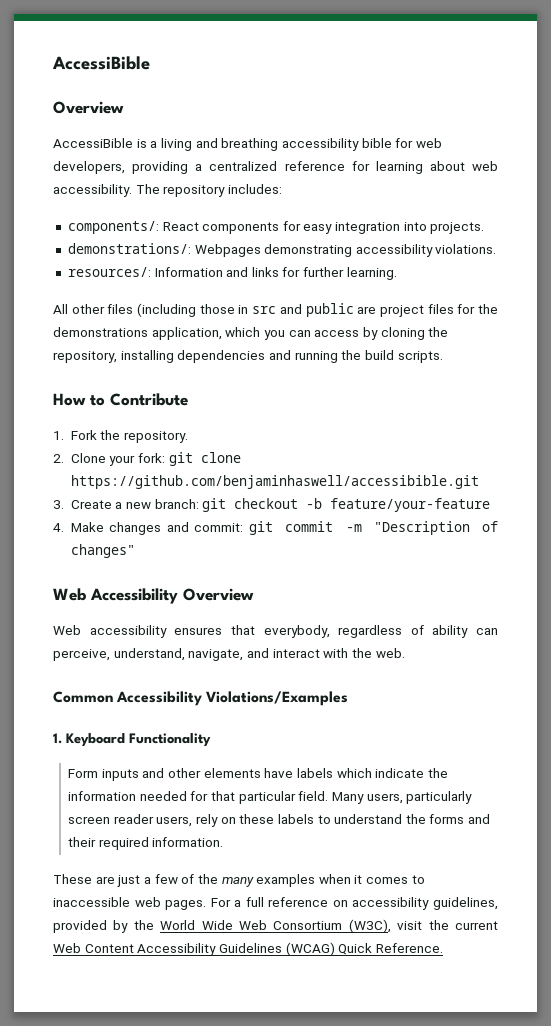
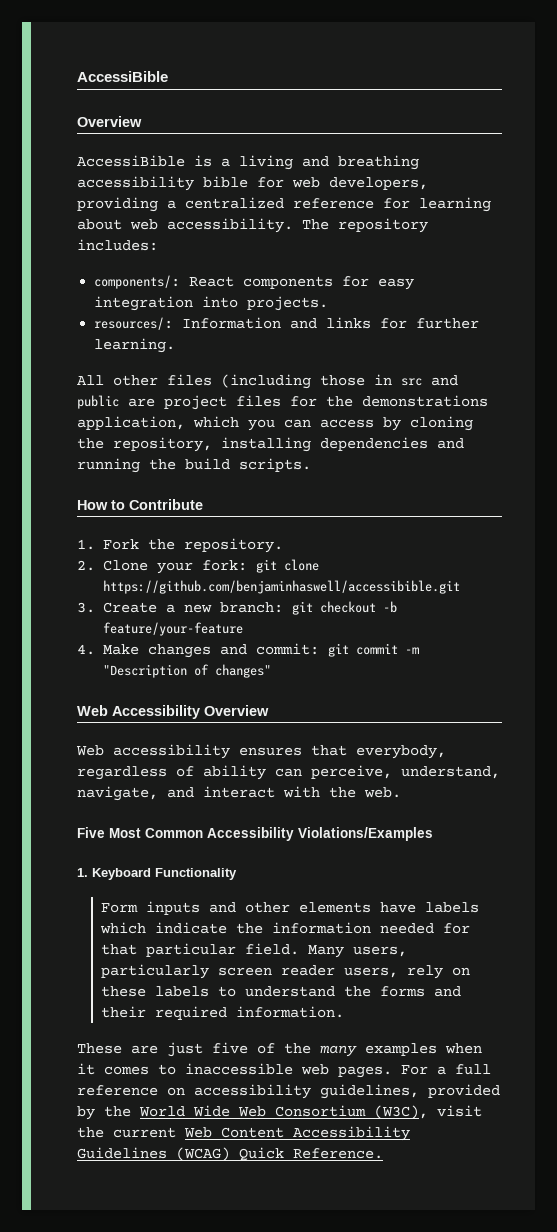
[67,243,497,257] // demonstrations/: Webpages demonstrating accessibility violations. -> (329, 303) none
(405, 653) none -> [77,827,141,838] Five Most
[143,874,178,884] a few -> [212,1042,248,1054] five

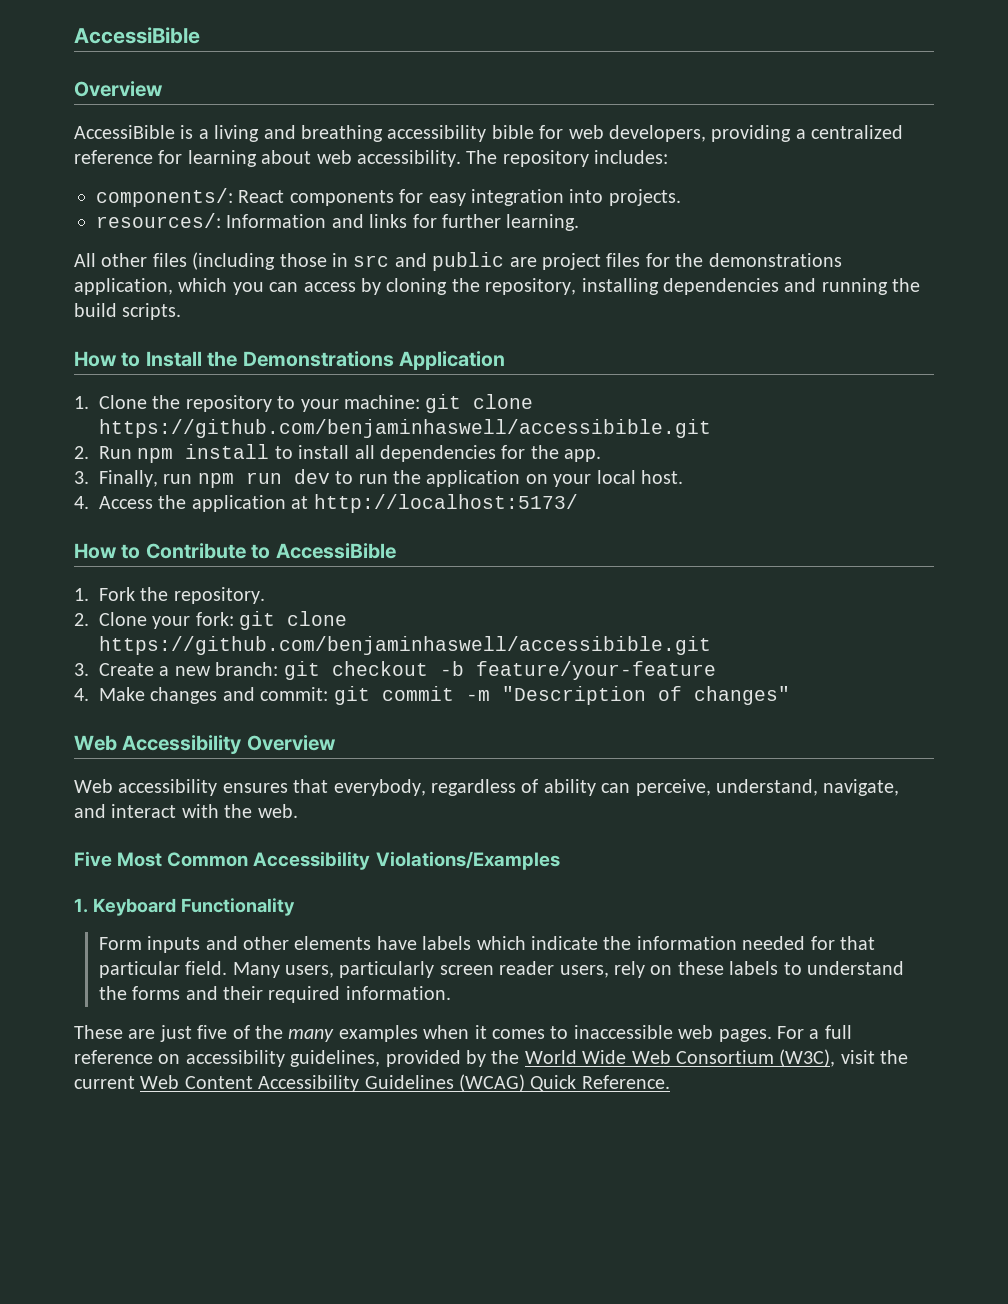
(311, 465) none -> [74,351,505,370] [74,394,534,413] [99,419,711,438] [74,444,602,463] [74,469,683,488] [74,494,578,513] // How to Install the Demonstrations Application // 1. Clone the repository to your machine: git clone https://github.com/benjaminhaswell/accessibible.git // 2. Run npm install to install all dependencies for the app. // 3. Finally, run npm run dev to run the application on your local host. // 4. Access the application at http://localhost:5173/
(203, 504) none -> [251,543,396,559] to AccessiBible

